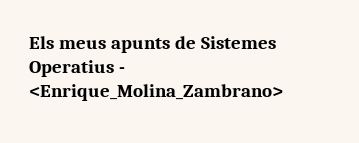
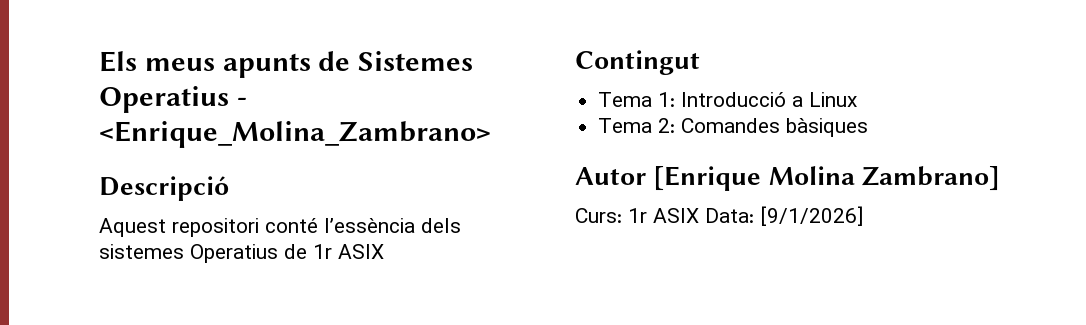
(283, 92) none -> [99,176,229,201] [99,218,461,237] [99,244,384,263] [575,50,700,75] [598,92,858,107] [598,118,869,137] [575,166,1000,191] [575,206,864,226] // Descripció // Aquest repositori conté l’essència dels sistemes Operatius de 1r ASIX // Contingut // Tema 1: Introducció a Linux // Tema 2: Comandes bàsiques // Autor [Enrique Molina Zambrano] // Curs: 1r ASIX Data: [9/1/2026]

